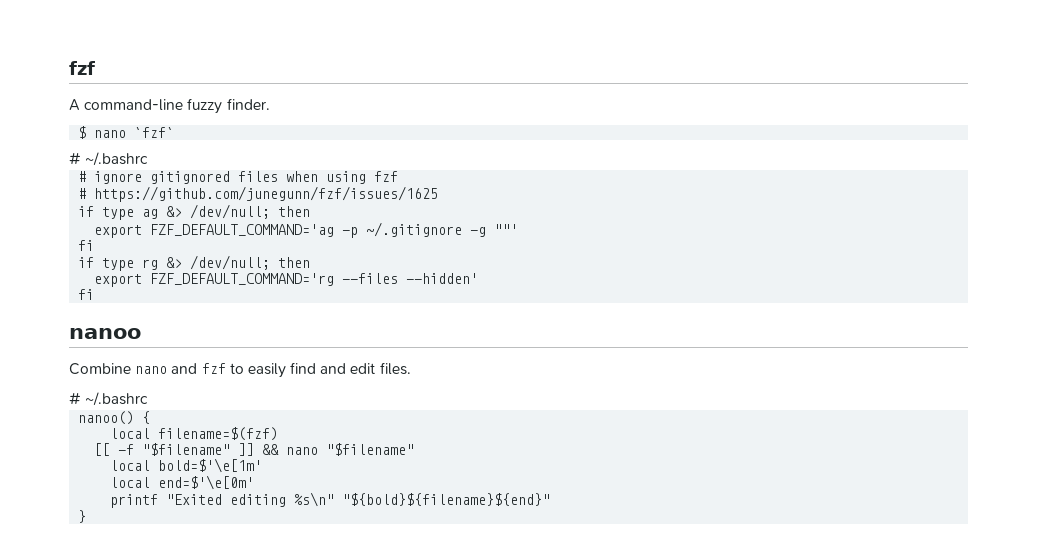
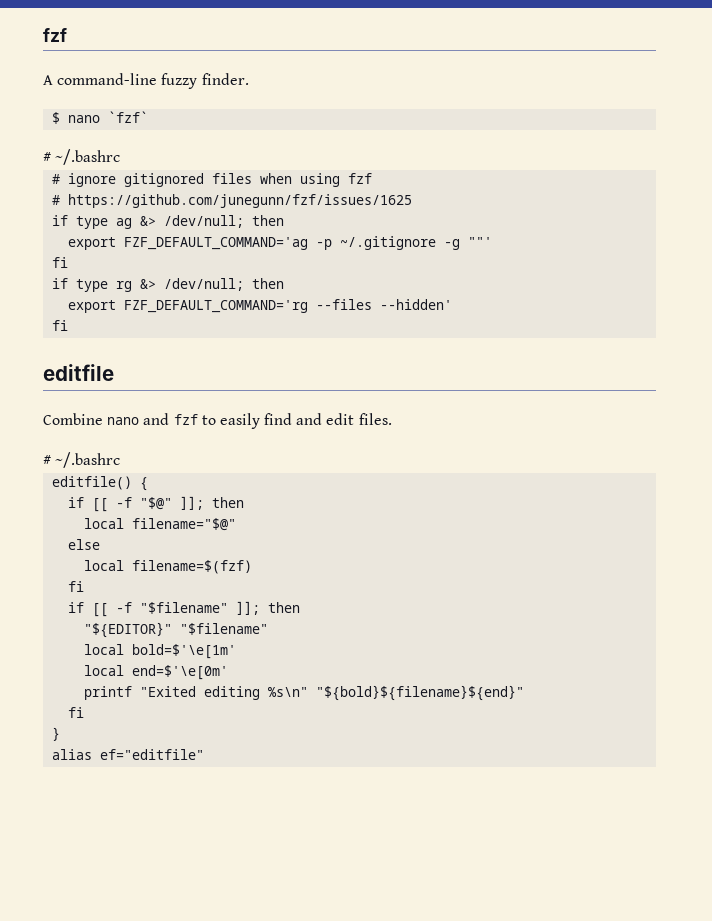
[69,328,141,339] nanoo -> [43,364,114,381] editfile
[78,411,135,425] nanoo() -> [52,476,133,490] editfile()
(151, 417) none -> [68,496,245,512] [84,518,237,531] [68,539,101,550] // if [[ -f "$@" ]]; then // local filename="$@" // else
(279, 434) none -> [68,581,85,592] [68,602,85,613] fi // if
[238,443,319,456] ]] && nano -> [236,601,301,615] [84,622,173,638] ]]; then // "${EDITOR}"
(551, 499) none -> [68,707,85,718] // fi
(87, 516) none -> [52,749,205,760] // alias ef="editfile"

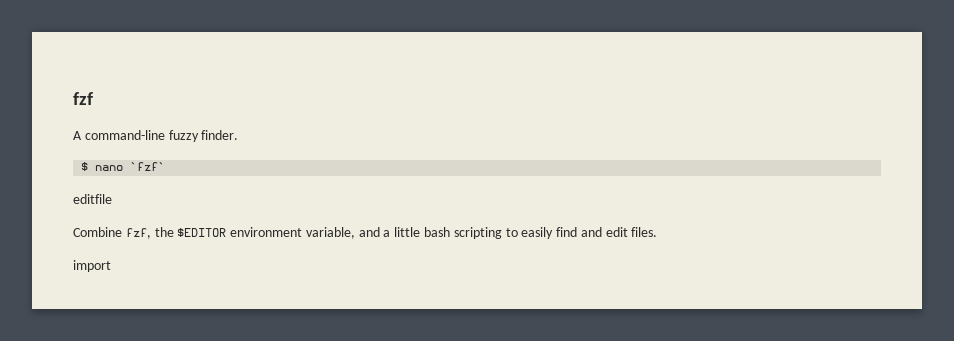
[43,149,121,165] [52,173,373,187] [52,194,413,208] [52,215,285,229] [68,236,493,250] [52,257,69,268] [52,278,285,292] [68,299,453,313] [52,320,69,331] [43,364,114,381] [43,413,198,425] # ~/.bashrc // # ignore gitignored files when using fzf // # https://github.com/junegunn/fzf/issues/1625 // if type ag &> /dev/null; then // export FZF_DEFAULT_COMMAND='ag -p ~/.gitignore -g ""' // fi // if type rg &> /dev/null; then // export FZF_DEFAULT_COMMAND='rg --files --hidden' // fi // editfile // Combine nano and fzf -> [73,194,112,204] [73,227,502,239] editfile // Combine fzf, the $EDITOR environment variable, and a little bash scripting
[43,452,121,468] [52,476,149,491] [68,496,245,512] [84,518,237,531] [68,539,101,550] [84,560,253,574] [68,581,85,592] [68,601,301,617] [84,622,269,638] [84,644,237,659] [84,665,229,680] [84,685,525,701] [68,707,85,718] [52,727,61,741] [52,749,205,760] # ~/.bashrc // editfile() { // if [[ -f "$@" ]]; then // local filename="$@" // else // local filename=$(fzf) // fi // if [[ -f "$filename" ]]; then // "${EDITOR}" "$filename" // local bold=$'\e[1m' // local end=$'\e[0m' // printf "Exited editing %s\n" "${bold}${filename}${end}" // fi // } // alias ef="editfile" -> [73,260,111,272] import

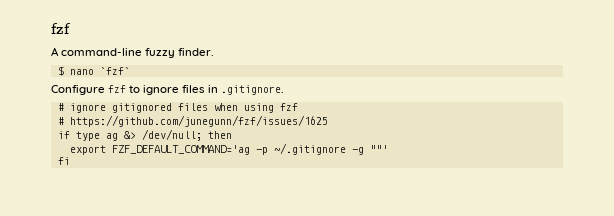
[73,194,112,204] [73,227,658,239] [73,260,111,272] editfile // Combine fzf, the $EDITOR environment variable, and a little bash scripting to easily find and edit files. // import -> [51,85,284,95] [57,103,298,113] [57,115,328,127] [57,129,232,141] [69,143,388,155] [57,157,70,165] Configure fzf to ignore files in .gitignore. // # ignore gitignored files when using fzf // # https://github.com/junegunn/fzf/issues/1625 // if type ag &> /dev/null; then // export FZF_DEFAULT_COMMAND='ag -p ~/.gitignore -g ""' // fi

